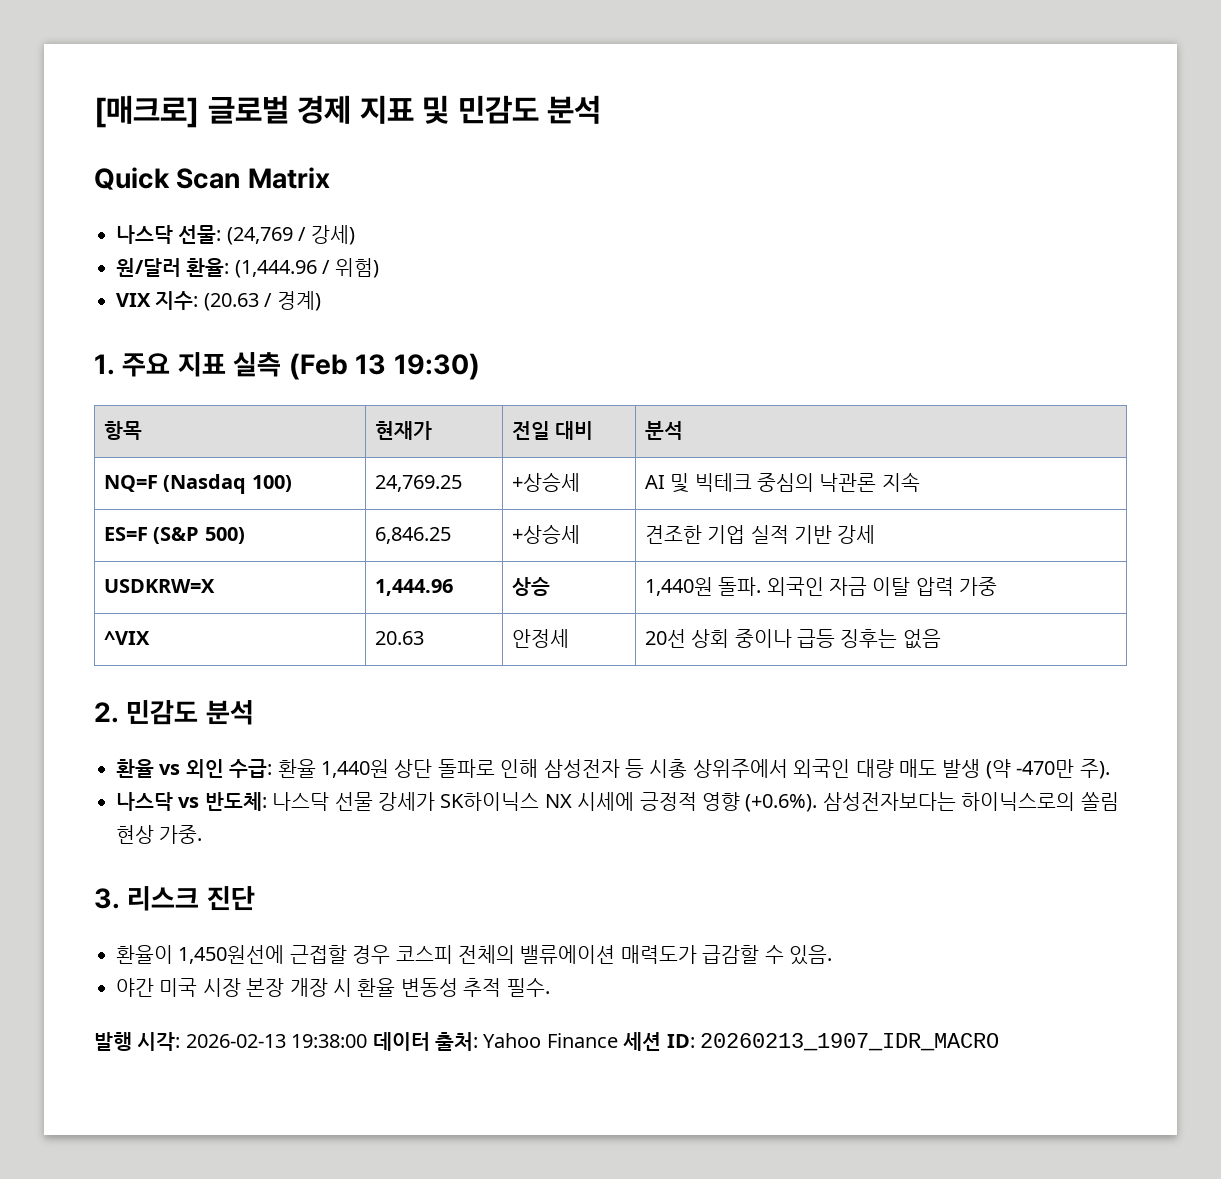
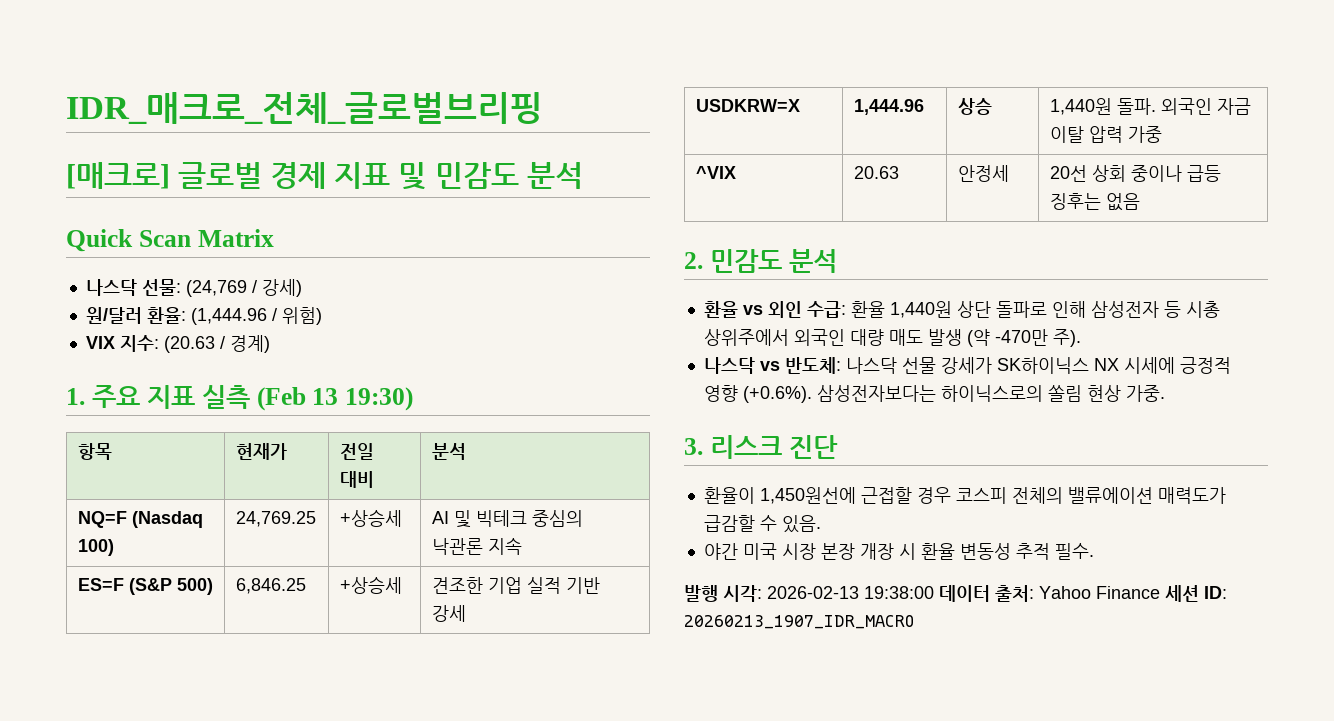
(94, 111) none -> [66,92,543,124] IDR_매크로_전체_글로벌브리핑 //

